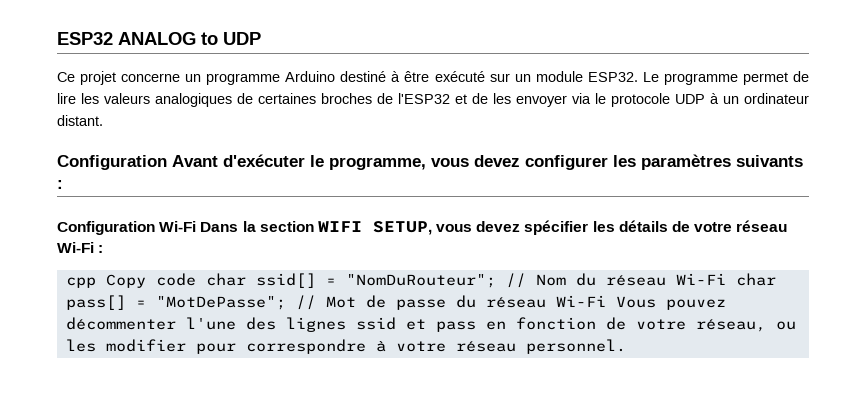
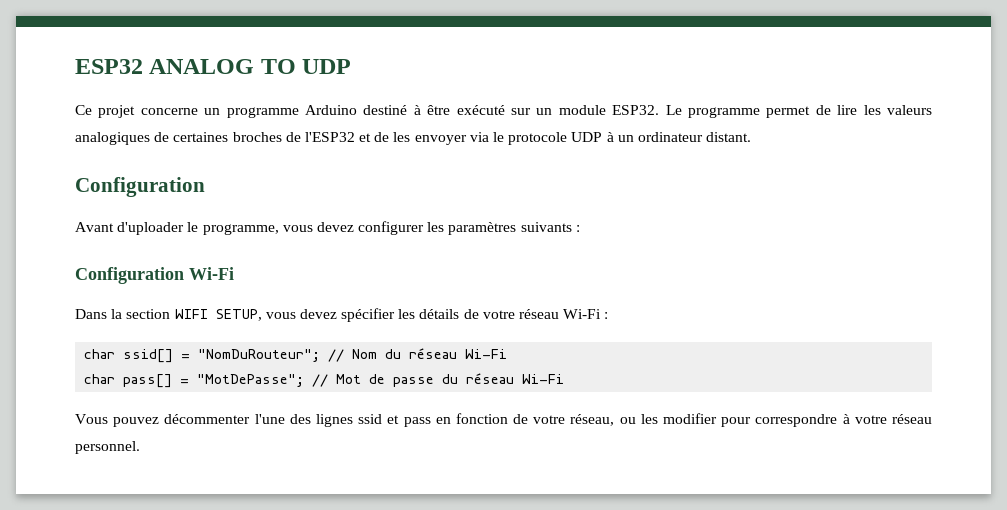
[201,32,218,45] to -> [260,59,296,74] TO
[172,154,305,167] Avant d'exécuter -> [75,222,185,235] // Avant d'uploader
(197, 226) none -> (234, 273) //
[65,273,196,288] cpp Copy code -> (609, 315) none
(726, 279) none -> (508, 354) //
(606, 301) none -> (565, 379) //

